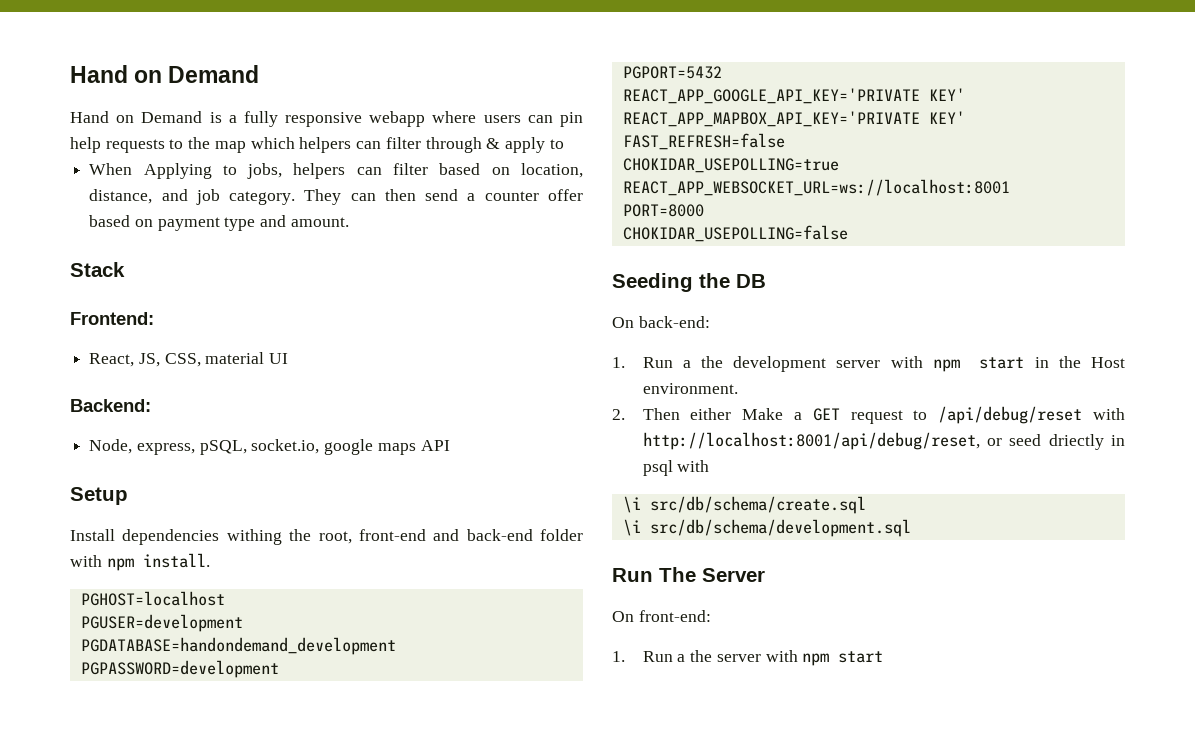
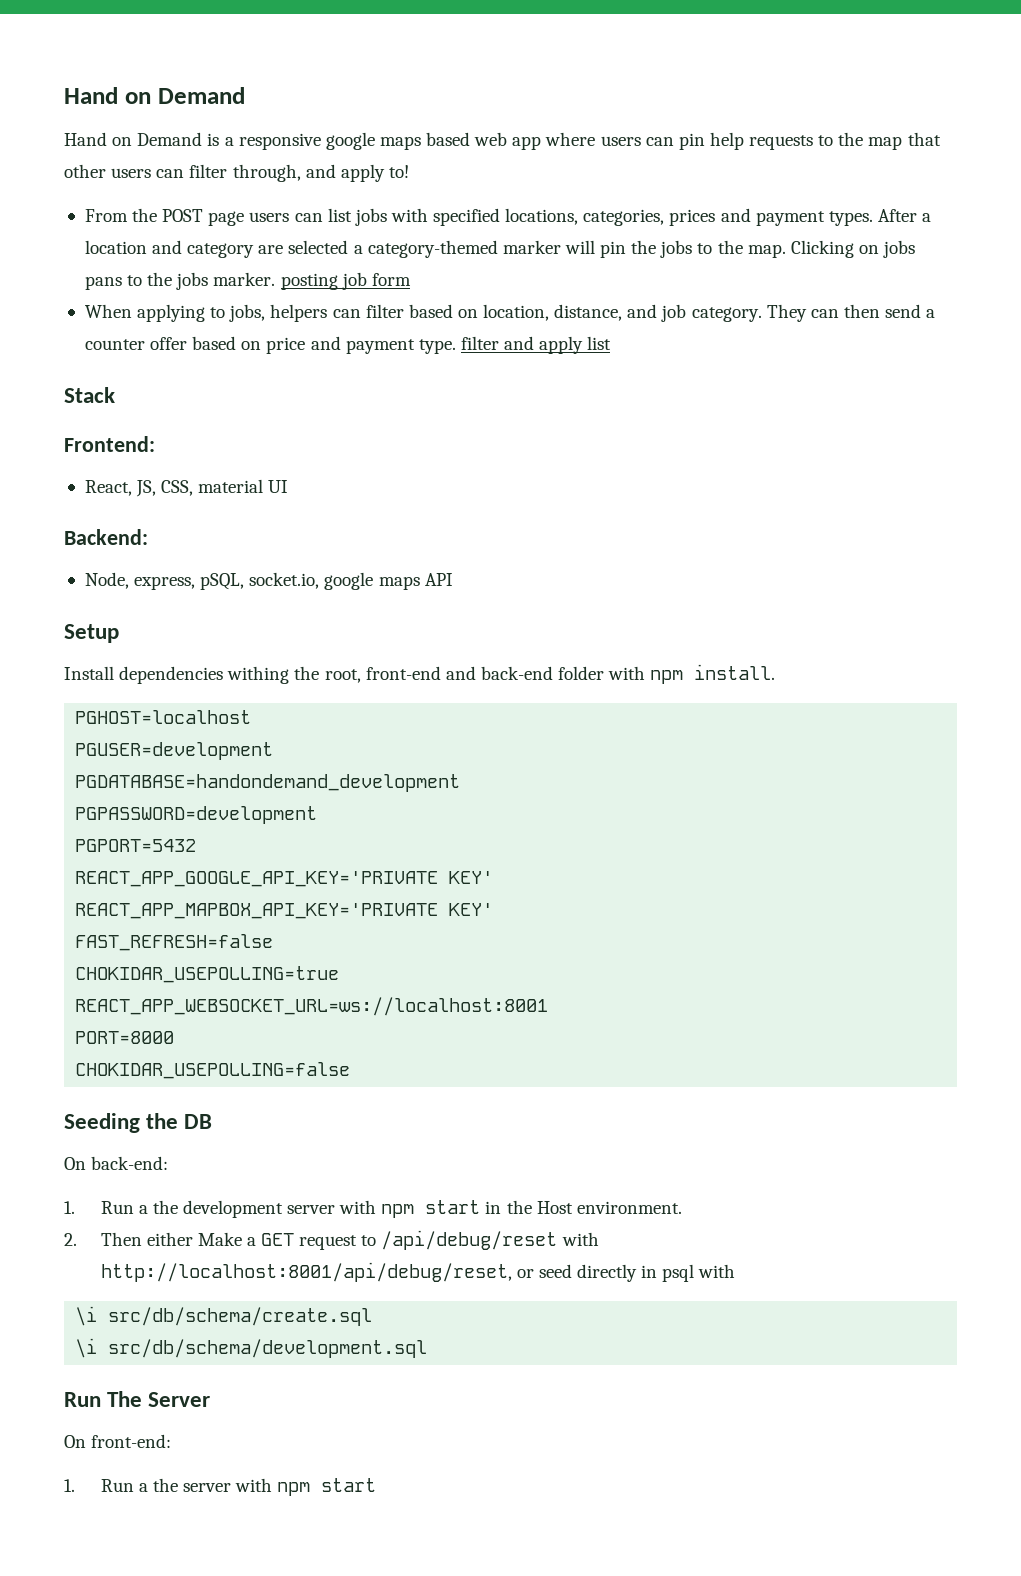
[243,111,426,127] fully responsive webapp -> [238,132,542,150] responsive google maps based web app
[250,137,564,153] which helpers can filter through & apply to -> [907,132,941,146] [64,164,409,182] [84,208,932,226] [84,240,916,258] [84,272,411,290] that other users can filter through, and apply to! // From the POST page users can list jobs with specified locations, categories, prices and payment types. After a location and category are selected a category-themed marker will pin the jobs to the map. Clicking on jobs pans to the jobs marker. posting job form
[143,163,212,179] Applying -> [137,304,206,322] applying
[157,215,349,231] payment type and amount. -> [266,336,612,354] price and payment type. filter and apply list
[1048,434,1104,450] driectly -> [576,1264,637,1282] directly

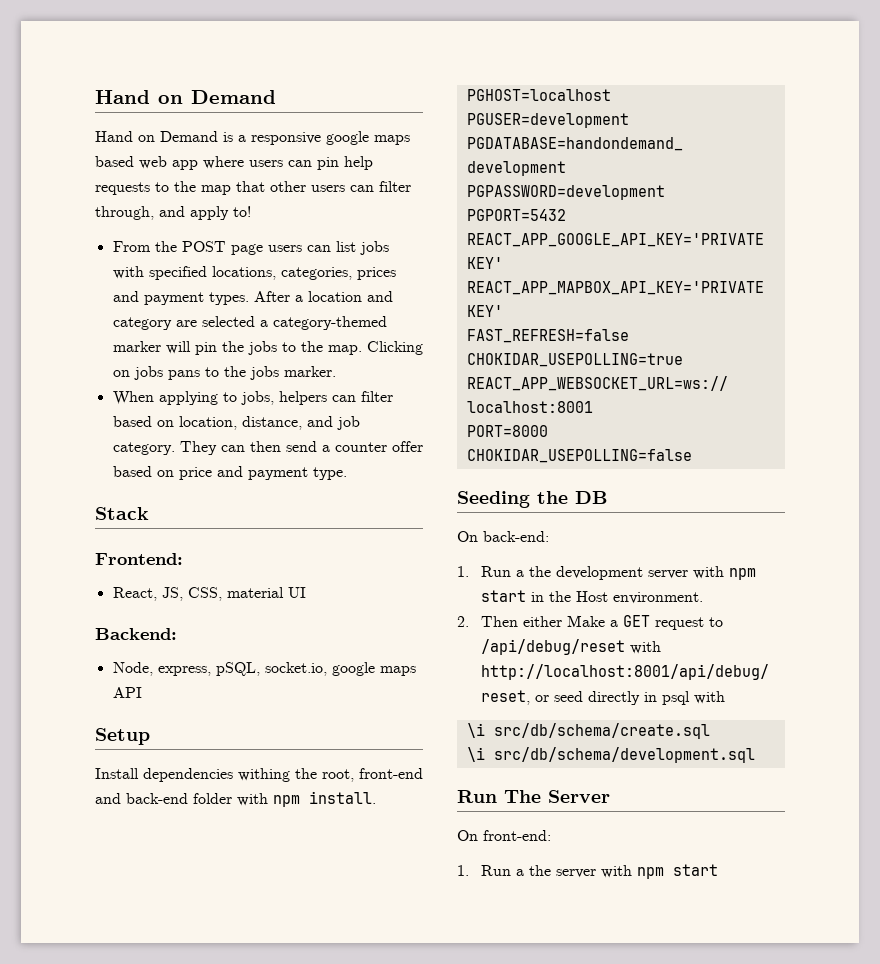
[280,272,411,290] posting job form -> (336, 371) none
[460,336,612,354] filter and apply list -> (347, 473) none

